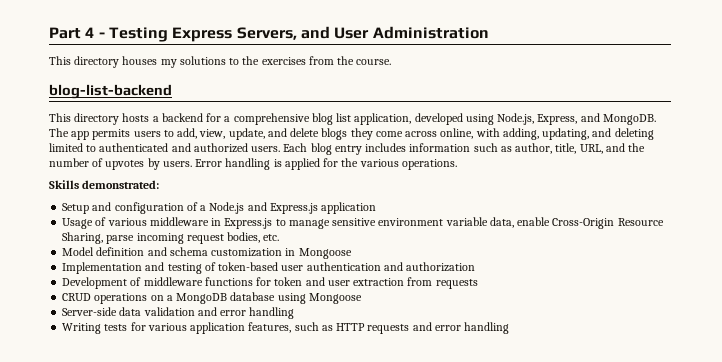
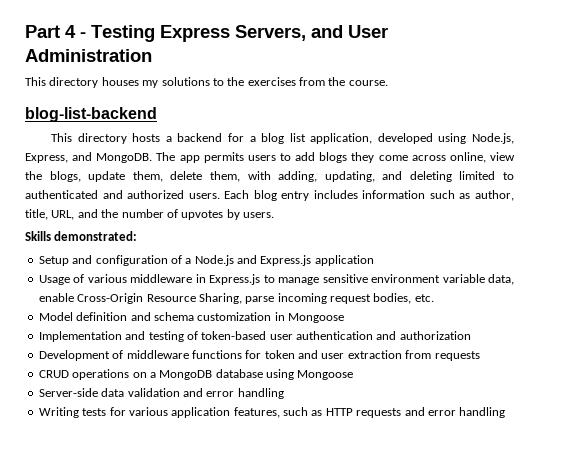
[233,113,310,125] comprehensive -> (256, 139) none
[177,128,320,140] add, view, update, and delete -> [295,152,316,161] add
(474, 133) none -> [490,152,516,161] [25,171,240,182] view the blogs, update them, delete them,
[195,158,457,170] Error handling is applied for the various operations. -> (274, 215) none

